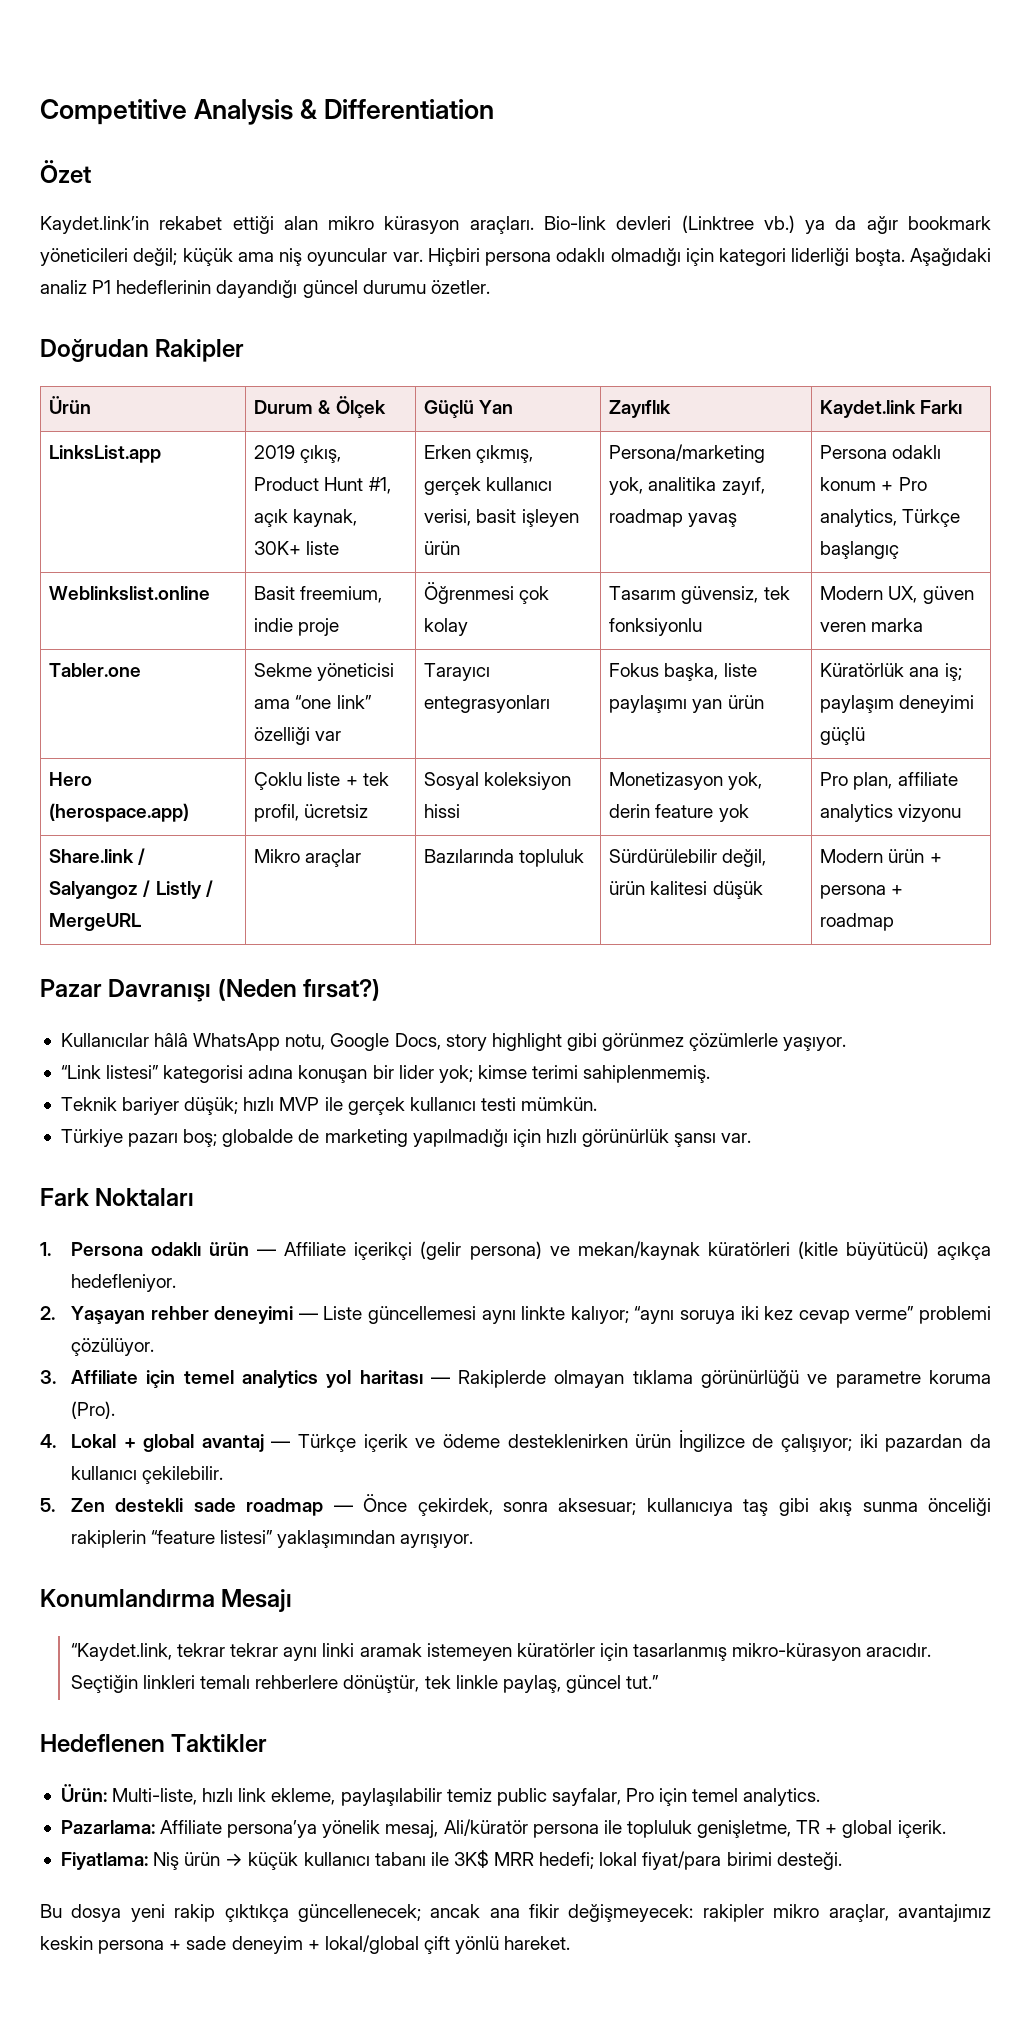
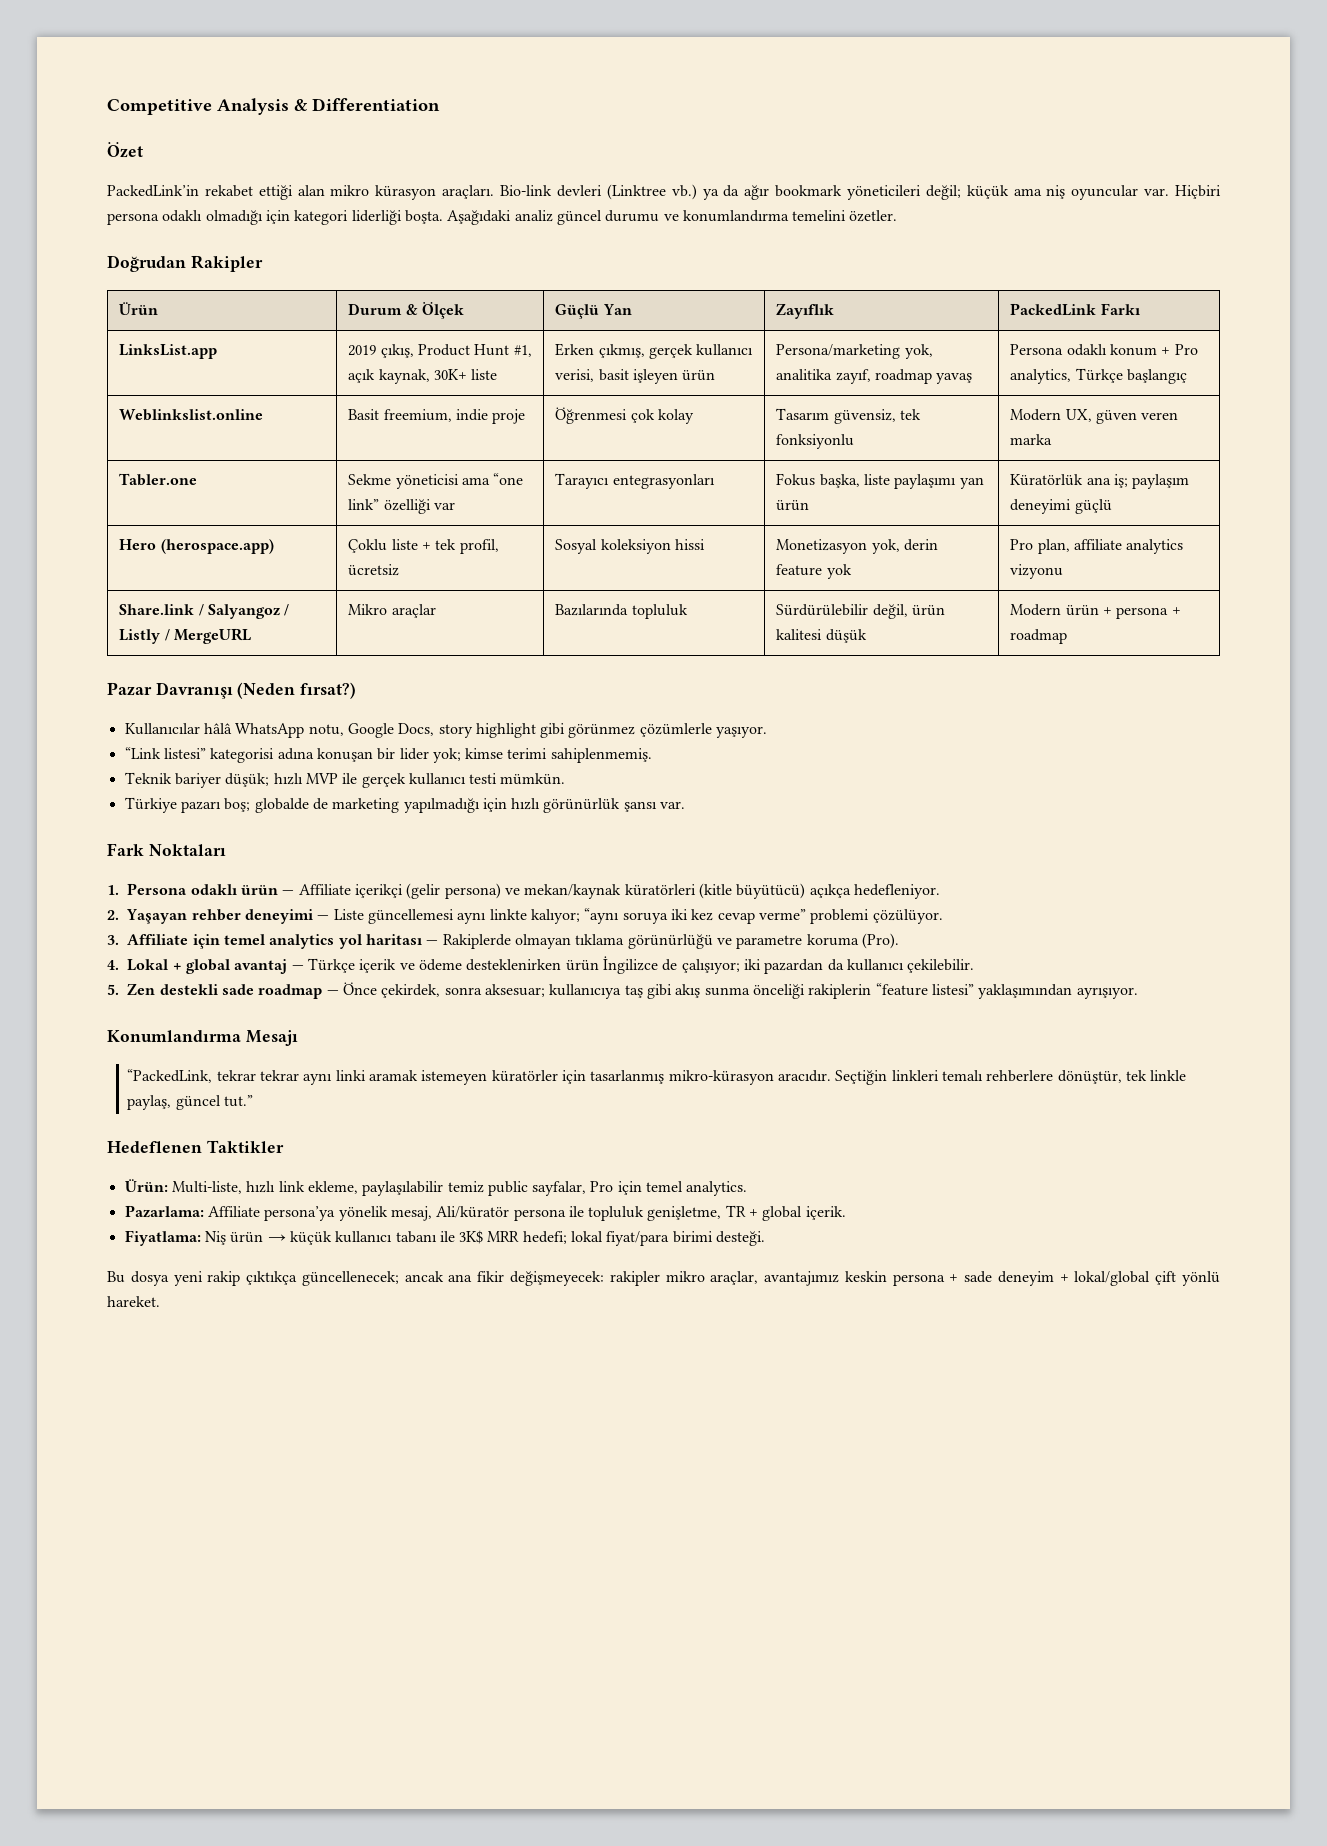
[40,216,149,234] Kaydet.link’in -> [107,185,199,197] PackedLink’in
[92,280,426,298] P1 hedeflerinin dayandığı güncel durumu -> [556,210,847,225] güncel durumu ve konumlandırma temelini
[820,400,917,418] Kaydet.link -> [1010,303,1097,316] PackedLink
[70,1643,172,1661] “Kaydet.link, -> [127,1069,213,1083] “PackedLink,

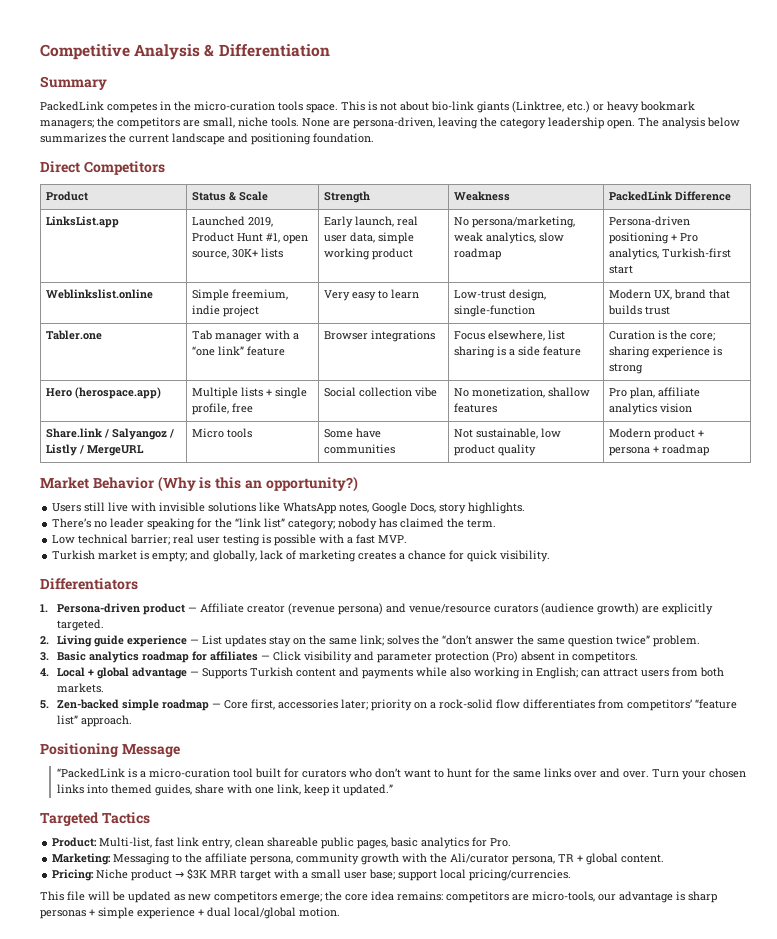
[107,142,143,158] [107,184,1221,200] [107,210,898,225] [107,255,263,272] [119,302,159,315] [348,302,464,319] [555,304,632,319] [776,303,835,319] [1010,303,1140,316] Özet // PackedLink’in rekabet ettiği alan mikro kürasyon araçları. Bio-link devleri (Linktree vb.) ya da ağır bookmark yöneticileri değil; küçük ama niş oyuncular var. Hiçbiri persona odaklı olmadığı için kategori liderliği boşta. Aşağıdaki analiz güncel durumu ve konumlandırma temelini özetler. // Doğrudan Rakipler // Ürün | Durum & Ölçek | Güçlü Yan | Zayıflık | PackedLink Farkı -> [40,76,107,90] [40,101,695,113] [40,117,740,129] [40,133,374,145] [40,161,165,175] [46,191,89,201] [192,191,269,201] [324,191,371,203] [454,191,511,201] [609,191,732,201] Summary // PackedLink competes in the micro-curation tools space. This is not about bio-link giants (Linktree, etc.) or heavy bookmark managers; the competitors are small, niche tools. None are persona-driven, leaving the category leadership open. The analysis below summarizes the current landscape and positioning foundation. // Direct Competitors // Product | Status & Scale | Strength | Weakness | PackedLink Difference
[348,344,414,358] 2019 çıkış, -> [192,216,274,227] Launched 2019,
[348,369,498,384] [555,343,754,359] [555,369,716,384] [776,344,933,359] [776,369,973,384] [1010,344,1157,356] açık kaynak, 30K+ liste | Erken çıkmış, gerçek kullanıcı verisi, basit işleyen ürün | Persona/marketing yok, analitika zayıf, roadmap yavaş | Persona odaklı konum -> [283,235,309,244] [192,248,284,259] [324,216,419,228] [324,232,415,244] [324,248,414,260] [454,216,576,228] [454,232,565,244] [454,248,502,260] [609,216,691,226] [609,232,670,244] open source, 30K+ lists | Early launch, real user data, simple working product | No persona/marketing, weak analytics, slow roadmap | Persona-driven positioning
[1075,368,1187,384] Türkçe başlangıç -> [662,248,732,258] [609,265,634,274] Turkish-first start
[348,409,380,420] Basit -> [192,289,230,301] Simple
[492,409,526,424] [555,407,694,424] [776,408,921,424] [776,434,855,449] [1010,409,1179,424] [1010,434,1053,445] [119,473,198,486] [348,473,524,489] [348,499,455,514] [555,473,715,489] [776,473,984,489] [776,500,810,511] [1010,474,1190,489] [1010,499,1112,514] [119,539,274,554] [348,539,499,554] [348,564,400,576] [555,539,705,554] [776,539,938,554] [776,564,852,579] proje | Öğrenmesi çok kolay | Tasarım güvensiz, tek fonksiyonlu | Modern UX, güven veren marka // Tabler.one | Sekme yöneticisi ama “one link” özelliği var | Tarayıcı entegrasyonları | Fokus başka, liste paylaşımı yan ürün | Küratörlük ana iş; paylaşım deneyimi güçlü // Hero (herospace.app) | Çoklu liste + tek profil, ücretsiz | Sosyal koleksiyon hissi | Monetizasyon yok, derin feature yok -> [223,305,260,317] [324,289,420,301] [454,289,547,301] [454,305,536,317] [609,289,731,300] [608,305,671,315] [46,330,103,340] [192,330,300,342] [192,346,286,356] [324,330,436,342] [454,330,566,341] [454,346,582,358] [609,330,716,341] [609,346,723,358] [609,363,644,374] [46,387,162,399] [192,387,308,399] [192,403,254,415] [324,387,438,397] [454,387,591,398] [454,403,498,413] project | Very easy to learn | Low-trust design, single-function | Modern UX, brand that builds trust // Tabler.one | Tab manager with a “one link” feature | Browser integrations | Focus elsewhere, list sharing is a side feature | Curation is the core; sharing experience is strong // Hero (herospace.app) | Multiple lists + single profile, free | Social collection vibe | No monetization, shallow features
[1010,564,1064,579] vizyonu -> [660,403,693,413] vision
[348,604,436,618] [555,604,688,619] [776,604,945,619] [776,629,867,643] [1010,604,1099,616] Mikro araçlar | Bazılarında topluluk | Sürdürülebilir değil, ürün kalitesi düşük | Modern ürün -> [192,428,253,438] [324,428,382,438] [324,444,396,454] [454,428,562,439] [454,444,537,456] [609,428,696,440] Micro tools | Some have communities | Not sustainable, low product quality | Modern product
[107,682,357,699] [124,723,768,738] [124,747,652,763] [124,772,566,788] [124,797,686,813] [107,843,226,856] [107,883,940,899] [107,908,943,924] [107,933,899,949] Pazar Davranışı (Neden fırsat?) // Kullanıcılar hâlâ WhatsApp notu, Google Docs, story highlight gibi görünmez çözümlerle yaşıyor. // “Link listesi” kategorisi adına konuşan bir lider yok; kimse terimi sahiplenmemiş. // Teknik bariyer düşük; hızlı MVP ile gerçek kullanıcı testi mümkün. // Türkiye pazarı boş; globalde de marketing yapılmadığı için hızlı görünürlük şansı var. // Fark Noktaları // 1. Persona odaklı ürün — Affiliate içerikçi (gelir persona) ve mekan/kaynak küratörleri (kitle büyütücü) açıkça hedefleniyor. // 2. Yaşayan rehber deneyimi — Liste güncellemesi aynı linkte kalıyor; “aynı soruya iki kez cevap verme” problemi çözülüyor. // 3. Affiliate için temel analytics yol haritası — Rakiplerde olmayan tıklama görünürlüğü ve parametre koruma (Pro). -> [40,476,358,492] [52,502,526,514] [52,518,497,530] [52,534,408,546] [52,550,551,562] [40,578,138,590] [40,603,714,615] [57,619,105,631] [40,635,701,647] [40,651,639,663] Market Behavior (Why is this an opportunity?) // Users still live with invisible solutions like WhatsApp notes, Google Docs, story highlights. // There’s no leader speaking for the “link list” category; nobody has claimed the term. // Low technical barrier; real user testing is possible with a fast MVP. // Turkish market is empty; and globally, lack of marketing creates a chance for quick visibility. // Differentiators // 1. Persona-driven product — Affiliate creator (revenue persona) and venue/resource curators (audience growth) are explicitly targeted. // 2. Living guide experience — List updates stay on the same link; solves the “don’t answer the same question twice” problem. // 3. Basic analytics roadmap for affiliates — Click visibility and parameter protection (Pro) absent in competitors.
[127,956,975,974] [107,982,1138,999] [107,1030,298,1046] [127,1069,1187,1085] [127,1095,254,1110] [107,1140,284,1153] [124,1179,748,1196] [124,1205,846,1221] [124,1230,766,1246] [107,1271,1220,1286] [107,1296,160,1307] Lokal + global avantaj — Türkçe içerik ve ödeme desteklenirken ürün İngilizce de çalışıyor; iki pazardan da kullanıcı çekilebilir. // 5. Zen destekli sade roadmap — Önce çekirdek, sonra aksesuar; kullanıcıya taş gibi akış sunma önceliği rakiplerin “feature listesi” yaklaşımından ayrışıyor. // Konumlandırma Mesajı // “PackedLink, tekrar tekrar aynı linki aramak istemeyen küratörler için tasarlanmış mikro-kürasyon aracıdır. Seçtiğin linkleri temalı rehberlere dönüştür, tek linkle paylaş, güncel tut.” // Hedeflenen Taktikler // Ürün: Multi-liste, hızlı link ekleme, paylaşılabilir temiz public sayfalar, Pro için temel analytics. // Pazarlama: Affiliate persona’ya yönelik mesaj, Ali/küratör persona ile topluluk genişletme, TR + global içerik. // Fiyatlama: Niş ürün → küçük kullanıcı tabanı ile 3K$ MRR hedefi; lokal fiyat/para birimi desteği. // Bu dosya yeni rakip çıktıkça güncellenecek; ancak ana fikir değişmeyecek: rakipler mikro araçlar, avantajımız keskin persona + sade deneyim + lokal/global çift yönlü hareket. -> [57,667,725,679] [57,683,105,693] [40,699,738,711] [57,715,133,727] [40,743,180,757] [57,768,747,780] [57,784,394,796] [40,812,150,826] [52,837,512,849] [52,853,665,865] [52,868,572,881] [40,891,717,903] [40,907,340,919] Local + global advantage — Supports Turkish content and payments while also working in English; can attract users from both markets. // 5. Zen-backed simple roadmap — Core first, accessories later; priority on a rock-solid flow differentiates from competitors’ “feature list” approach. // Positioning Message // “PackedLink is a micro-curation tool built for curators who don’t want to hunt for the same links over and over. Turn your chosen links into themed guides, share with one link, keep it updated.” // Targeted Tactics // Product: Multi-list, fast link entry, clean shareable public pages, basic analytics for Pro. // Marketing: Messaging to the affiliate persona, community growth with the Ali/curator persona, TR + global content. // Pricing: Niche product → $3K MRR target with a small user base; support local pricing/currencies. // This file will be updated as new competitors emerge; the core idea remains: competitors are micro-tools, our advantage is sharp personas + simple experience + dual local/global motion.

